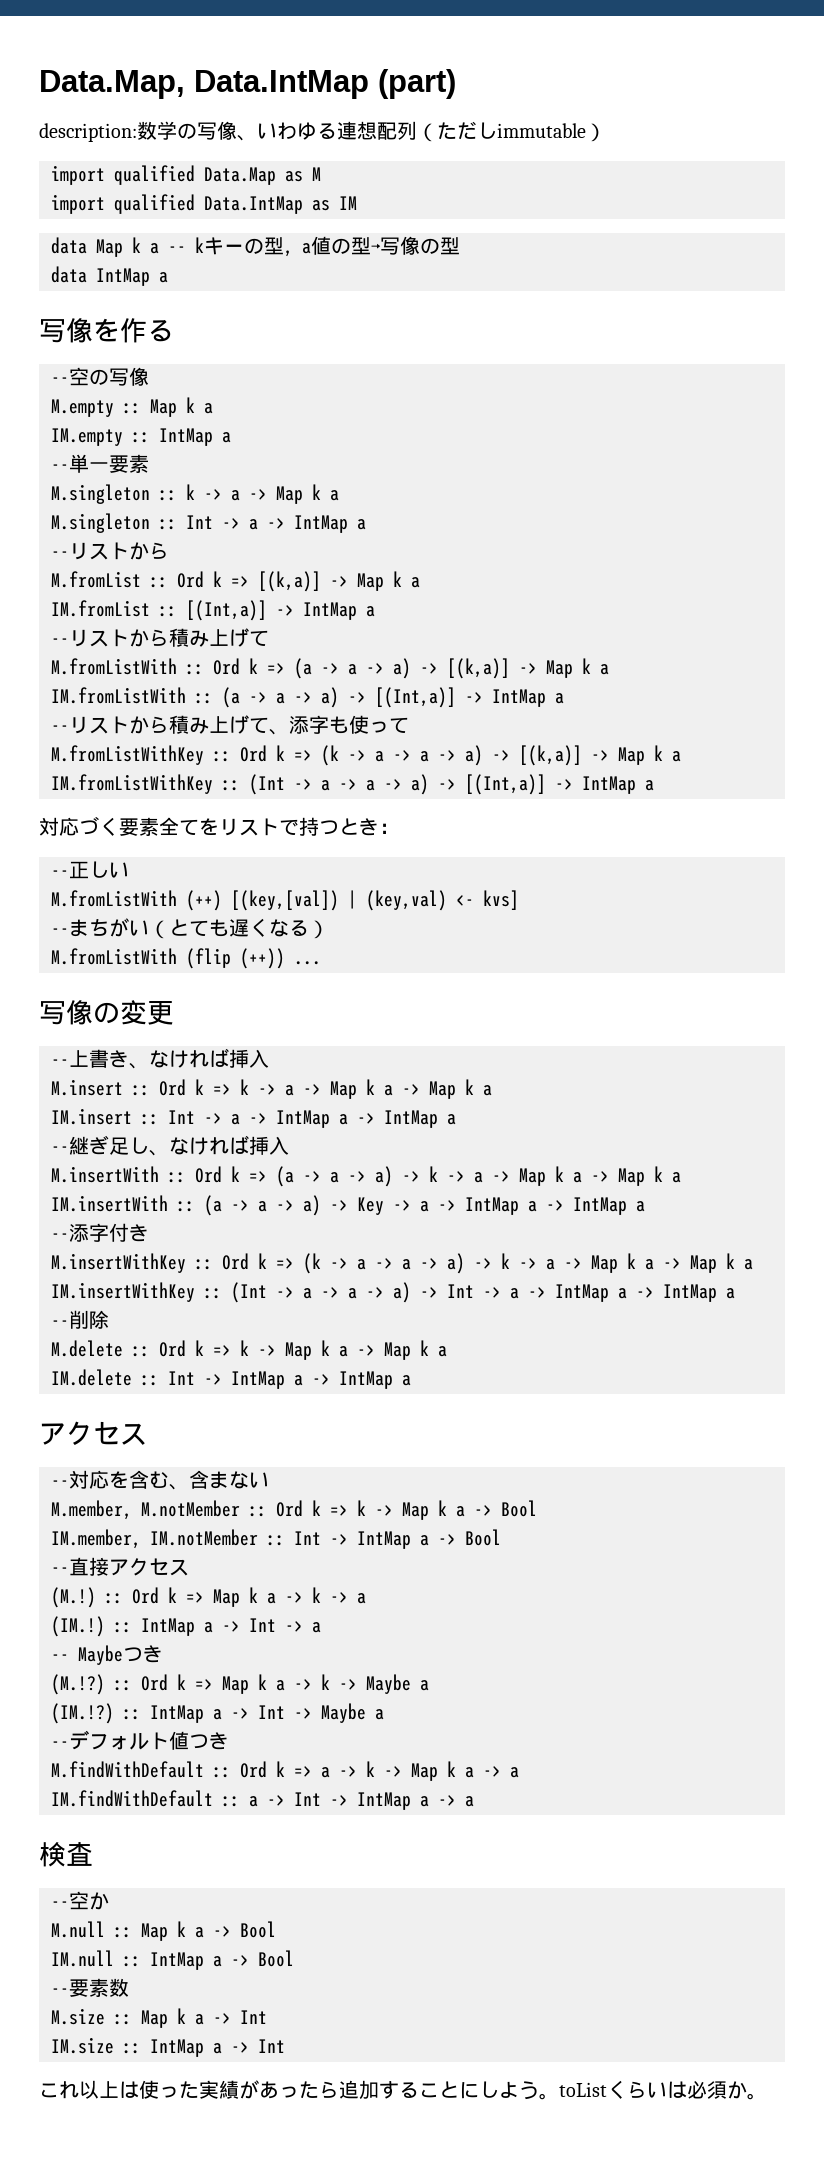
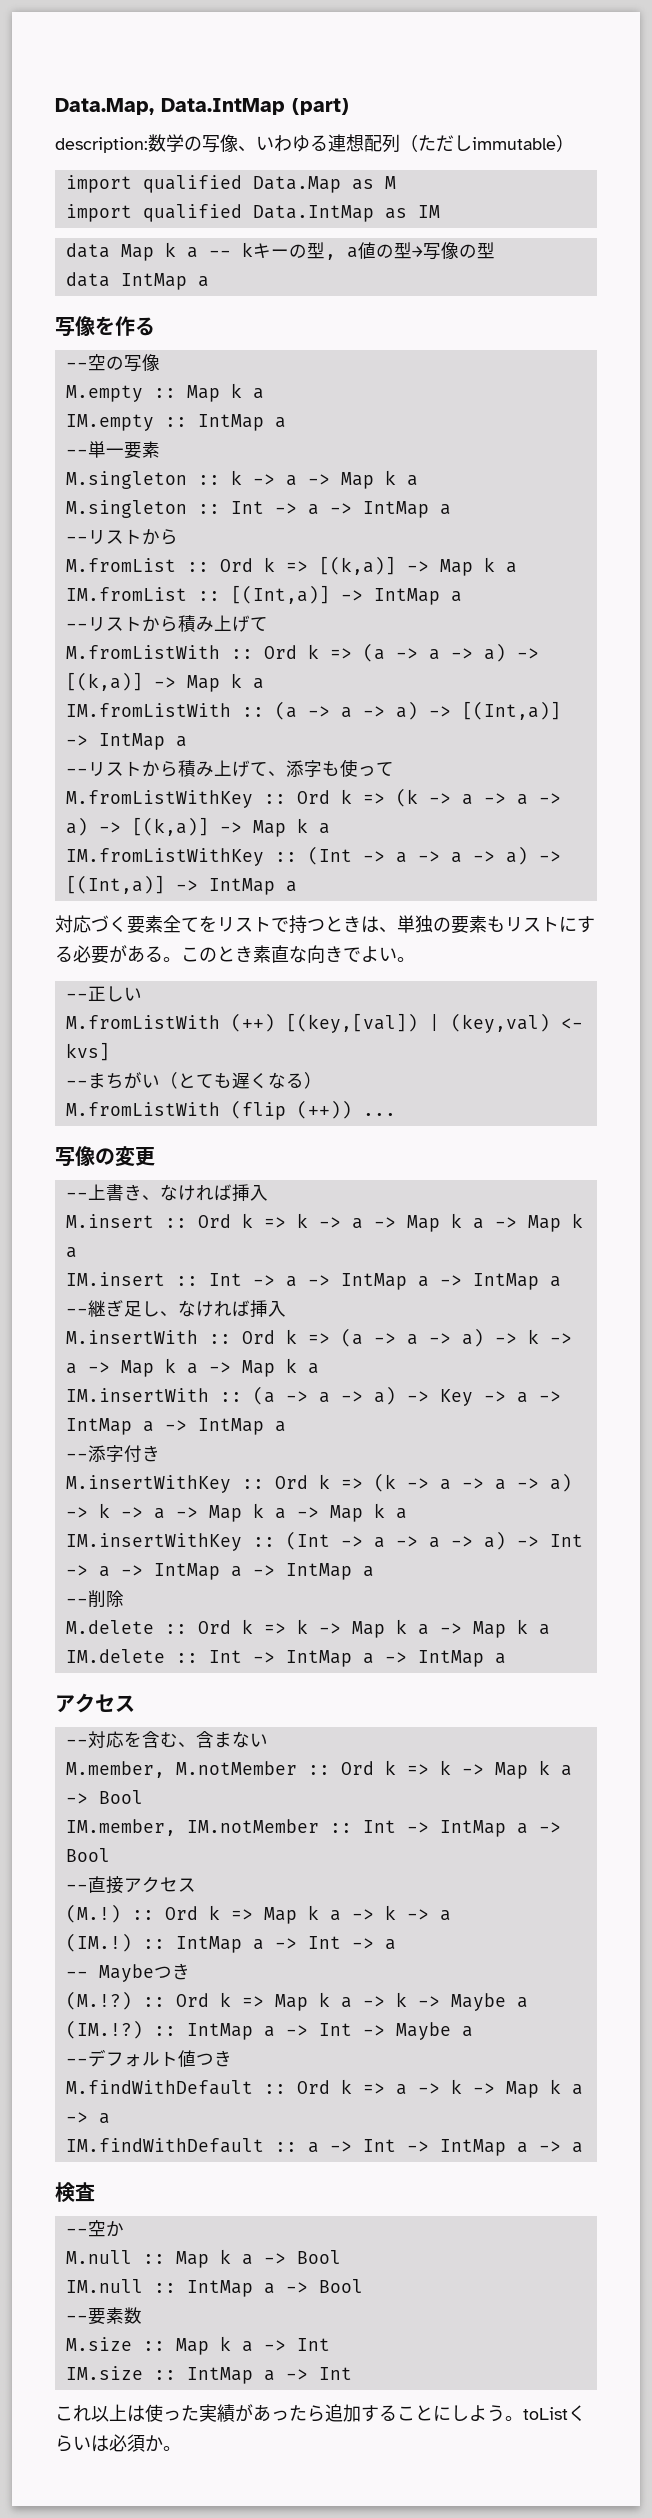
[379,823,399,834] ： -> [361,915,595,934] [55,945,415,964] は、単独の要素もリストにする必要がある。このとき素直な向きでよい。

